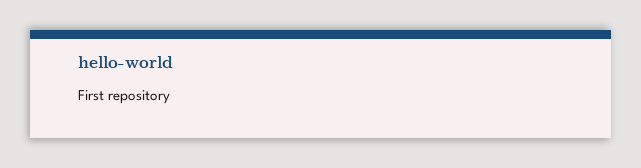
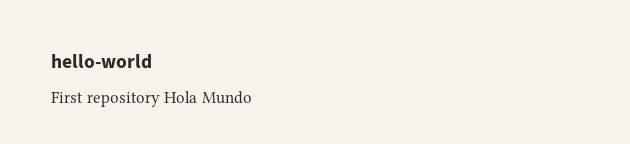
(171, 97) none -> [164,91,252,104] Hola Mundo

